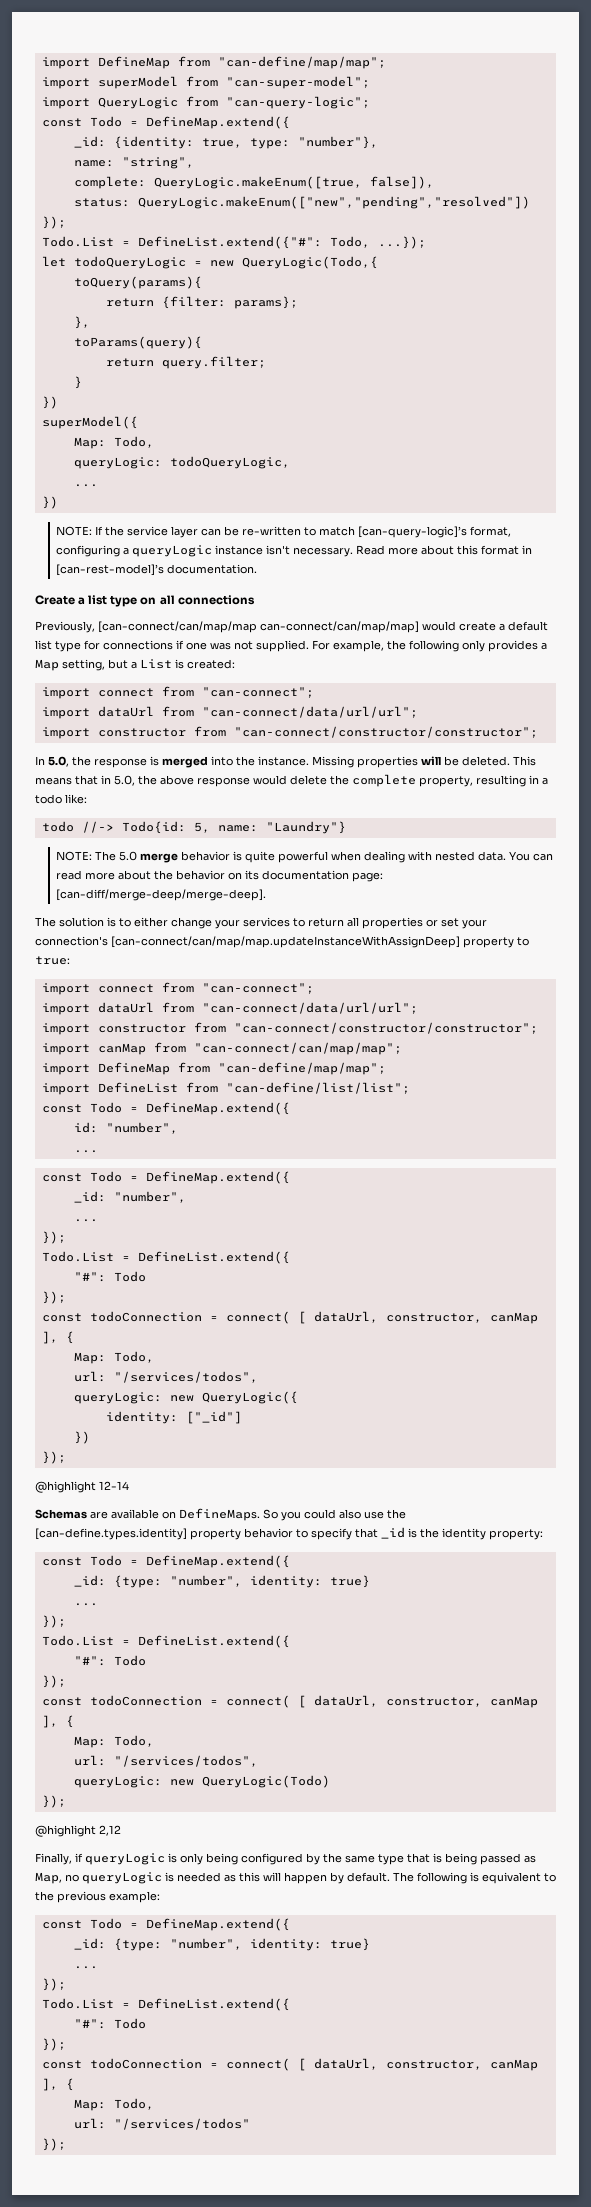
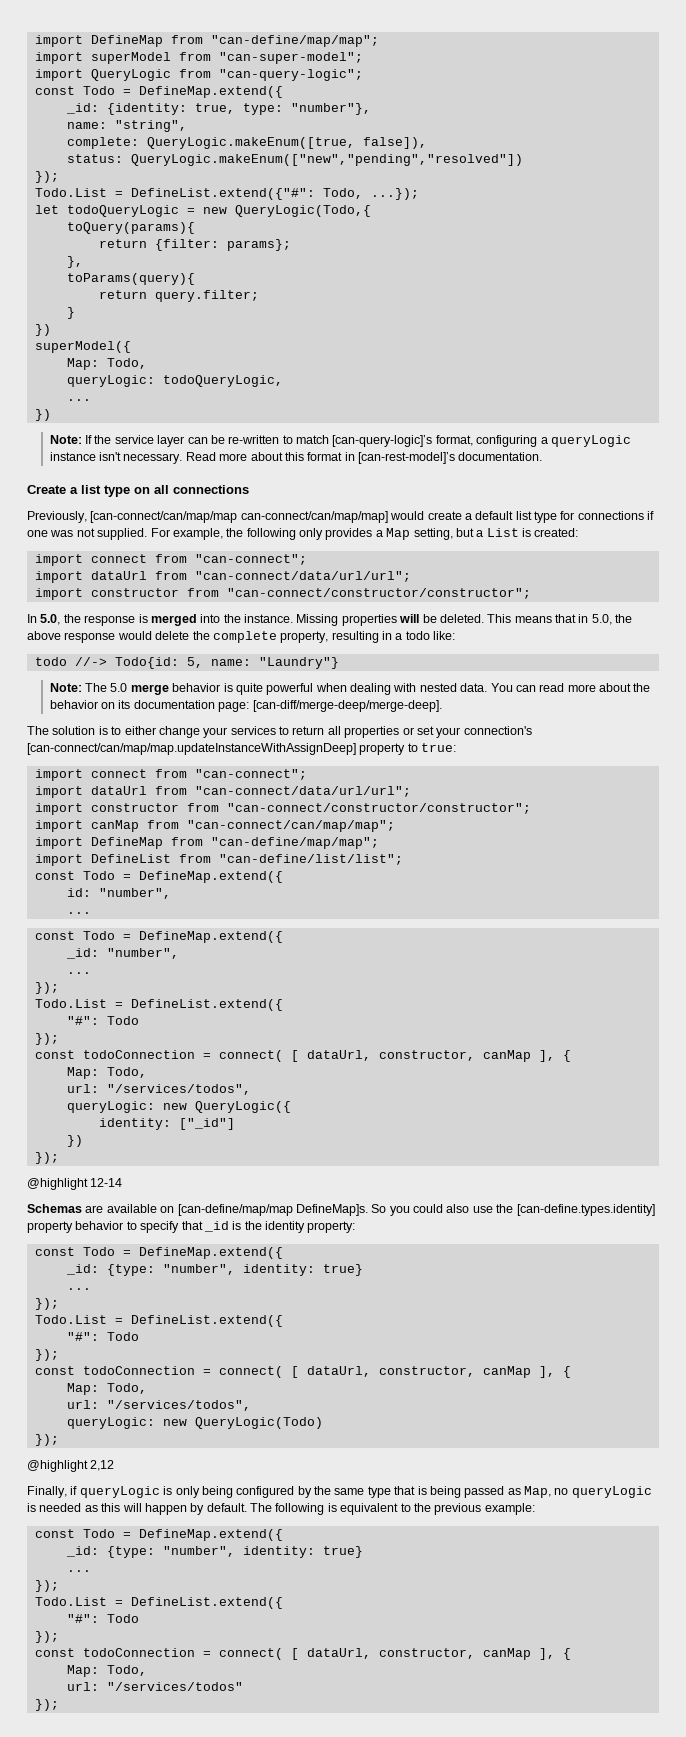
[55,526,92,536] NOTE: -> [49,435,82,444] Note:
[55,851,92,861] NOTE: -> [49,683,82,692] Note:
[179,1508,260,1521] DefineMaps. -> [177,1204,368,1216] [can-define/map/map DefineMap]s.

